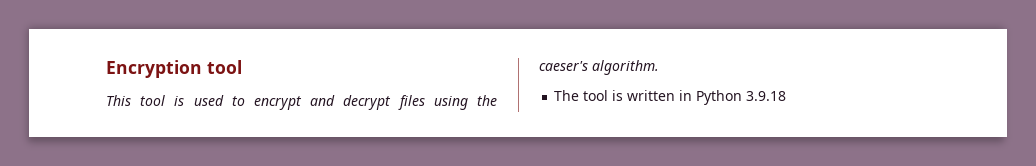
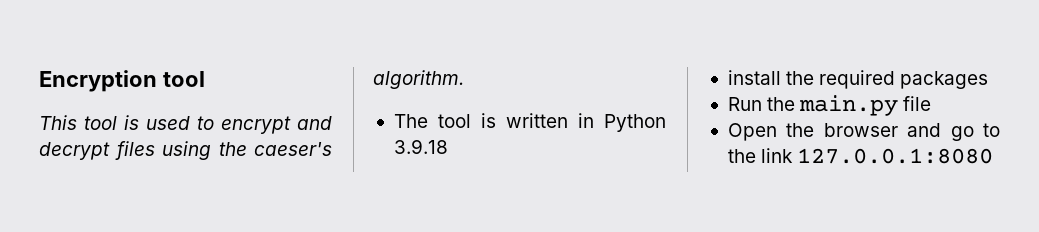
(787, 96) none -> [727,70,989,89] [727,95,932,116] [727,123,1000,141] [727,148,994,164] // install the required packages // Run the main.py file // Open the browser and go to the link 127.0.0.1:8080

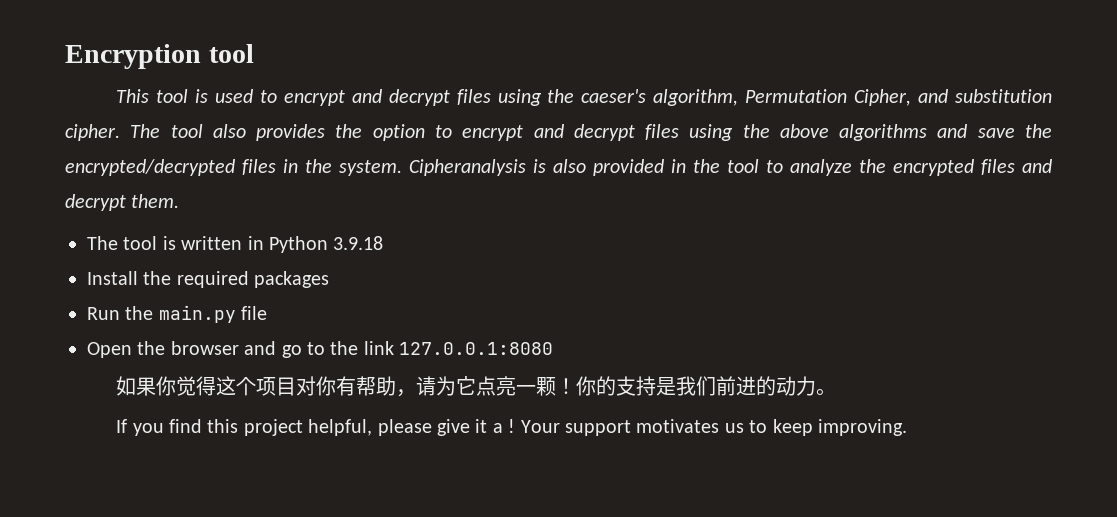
[373,70,464,89] algorithm. -> [653,89,1052,106] [65,124,1053,141] [65,159,1052,176] [65,194,180,211] algorithm, Permutation Cipher, and substitution cipher. The tool also provides the option to encrypt and decrypt files using the above algorithms and save the encrypted/decrypted files in the system. Cipheranalysis is also provided in the tool to analyze the encrypted files and decrypt them.
[727,70,781,85] install -> [87,271,138,285] Install
(994, 156) none -> [116,376,837,397] [116,419,908,436] // 如果你觉得这个项目对你有帮助，请为它点亮一颗！你的支持是我们前进的动力。 // If you find this project helpful, please give it a ! Your support motivates us to keep improving.

